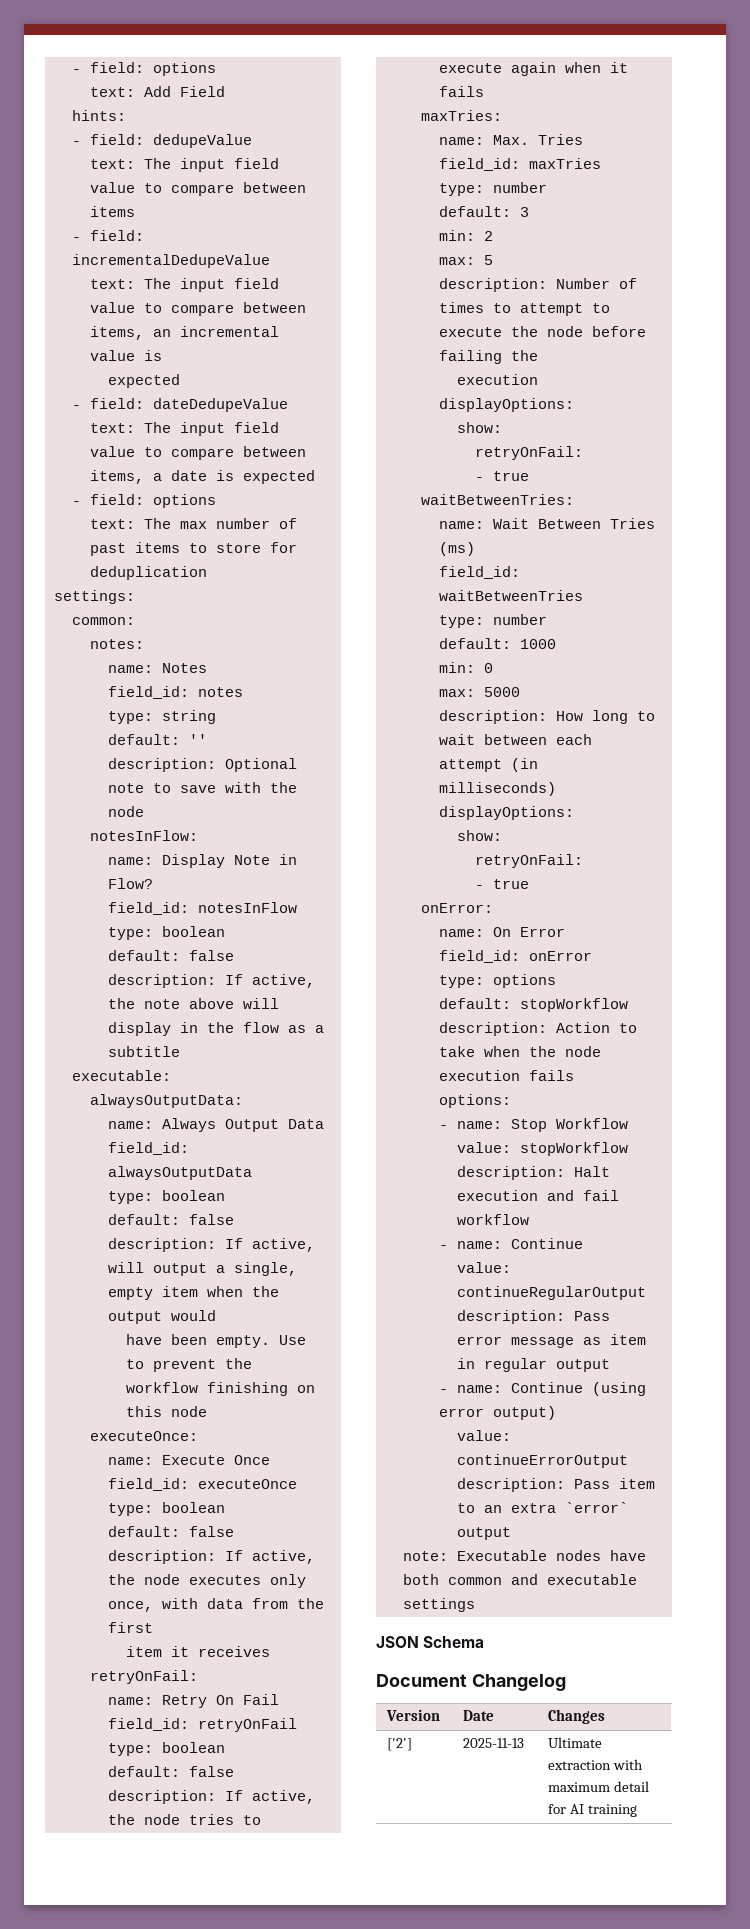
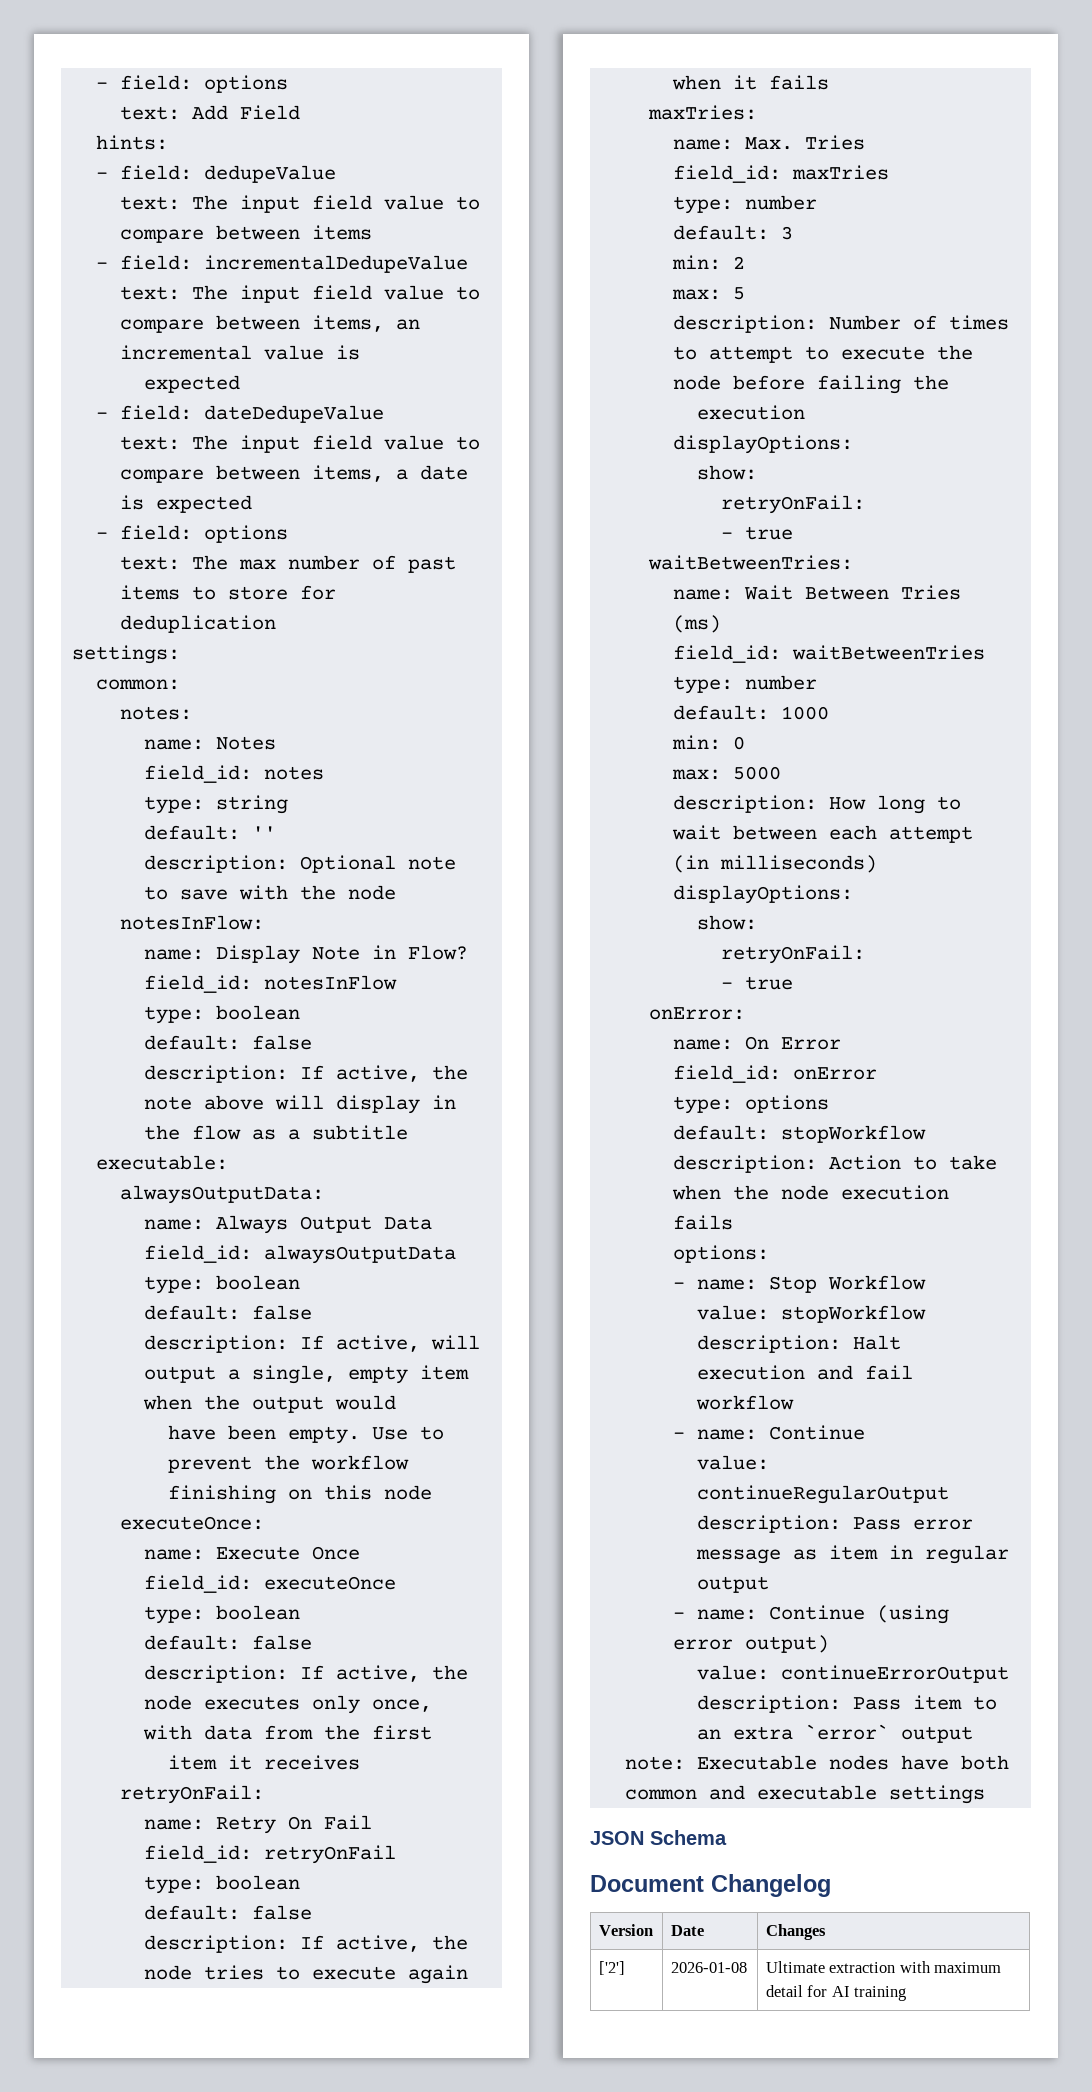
[463,1738,525,1748] 2025-11-13 -> [670,1962,747,1973] 2026-01-08

